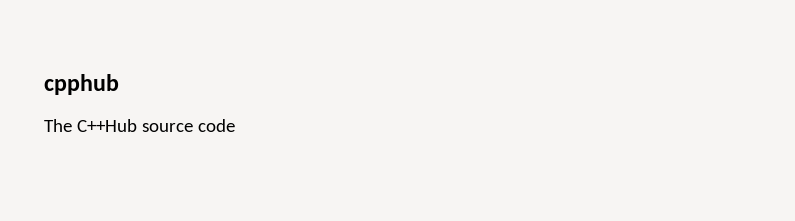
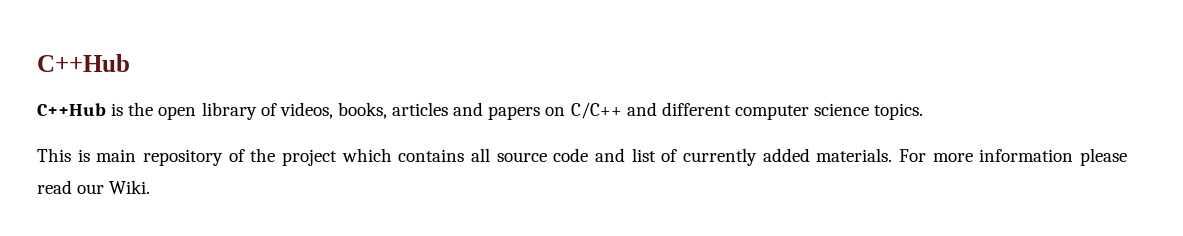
[44,74,119,95] [44,119,235,132] cpphub // The C++Hub source code -> [37,54,130,72] [37,102,924,120] [37,148,1127,166] [37,180,151,194] C++Hub // C++Hub is the open library of videos, books, articles and papers on C/C++ and different computer science topics. // This is main repository of the project which contains all source code and list of currently added materials. For more information please read our Wiki.

